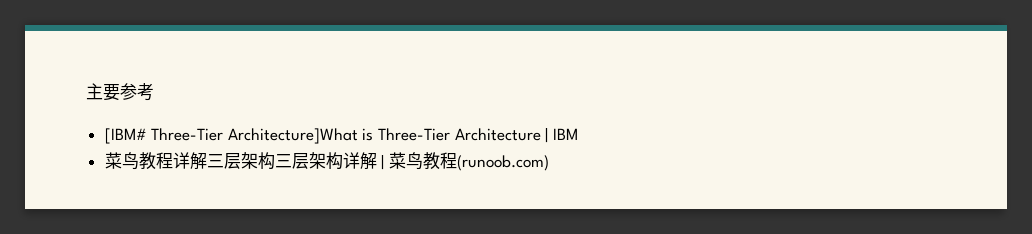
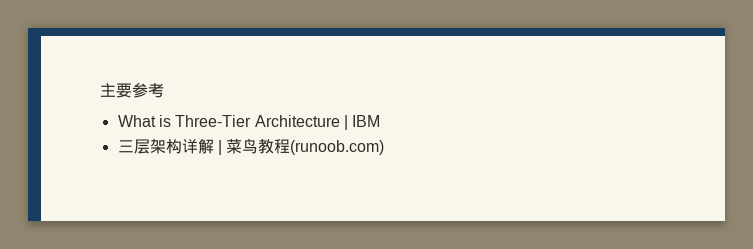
[104,128,358,144] [IBM# Three-Tier Architecture]What -> [117,115,156,127] What
[104,152,275,170] 菜鸟教程详解三层架构 -> (381, 121) none

